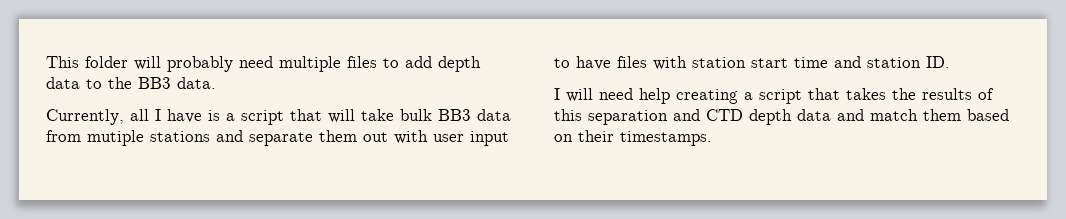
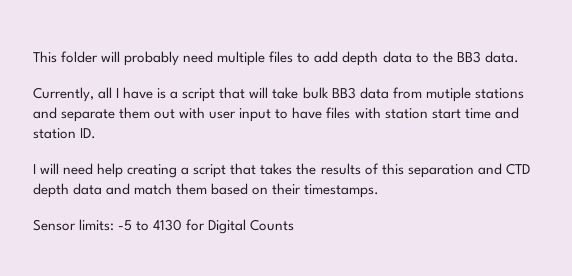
(712, 138) none -> [33,219,295,234] // Sensor limits: -5 to 4130 for Digital Counts

